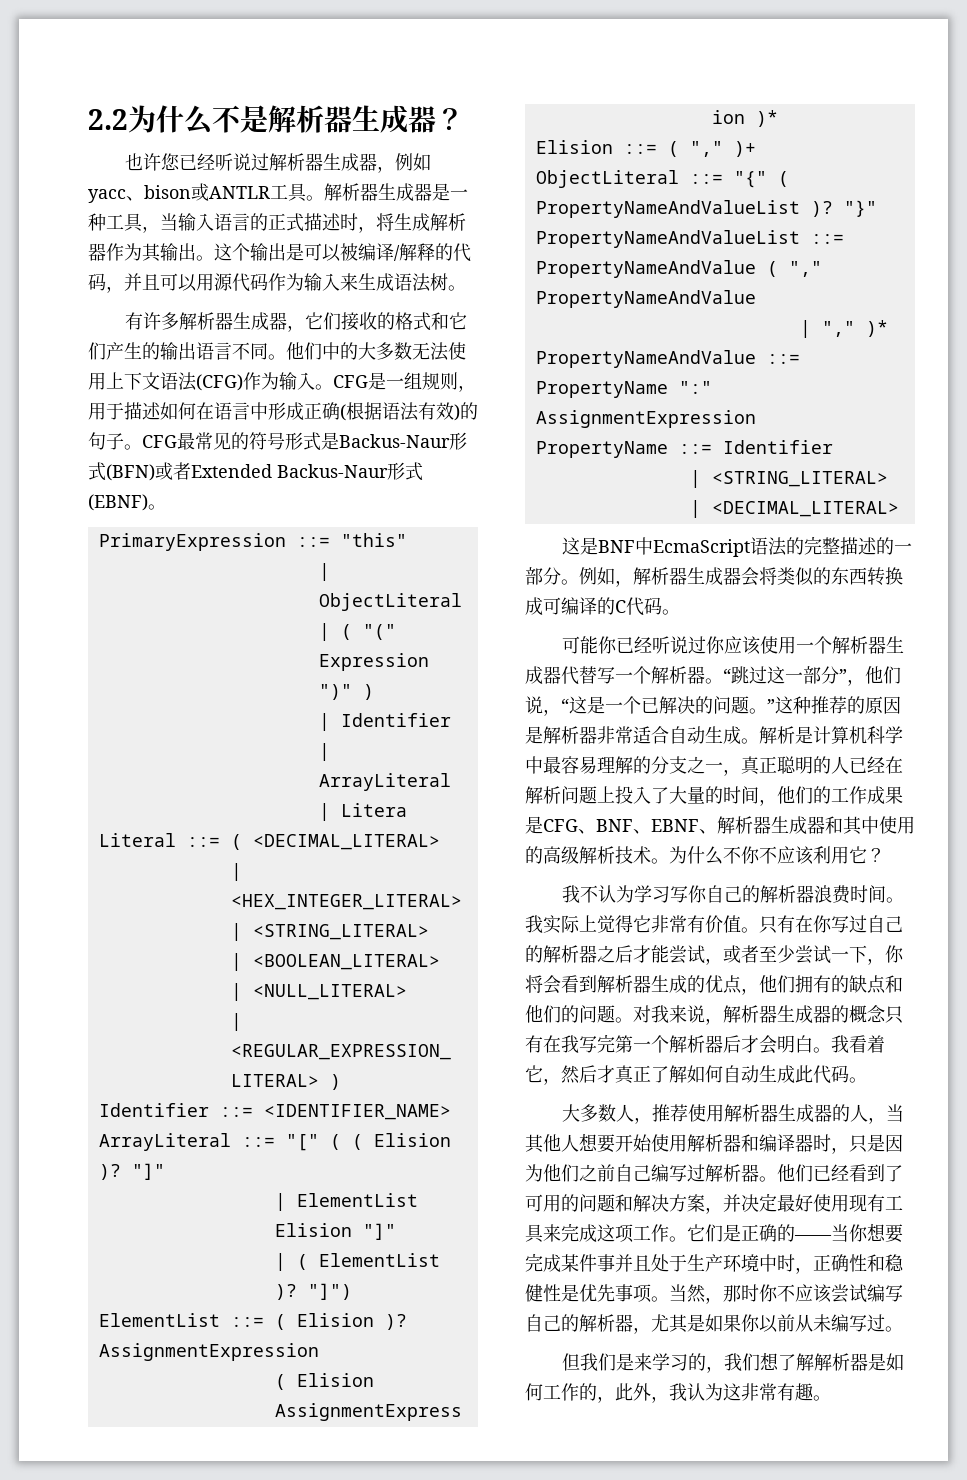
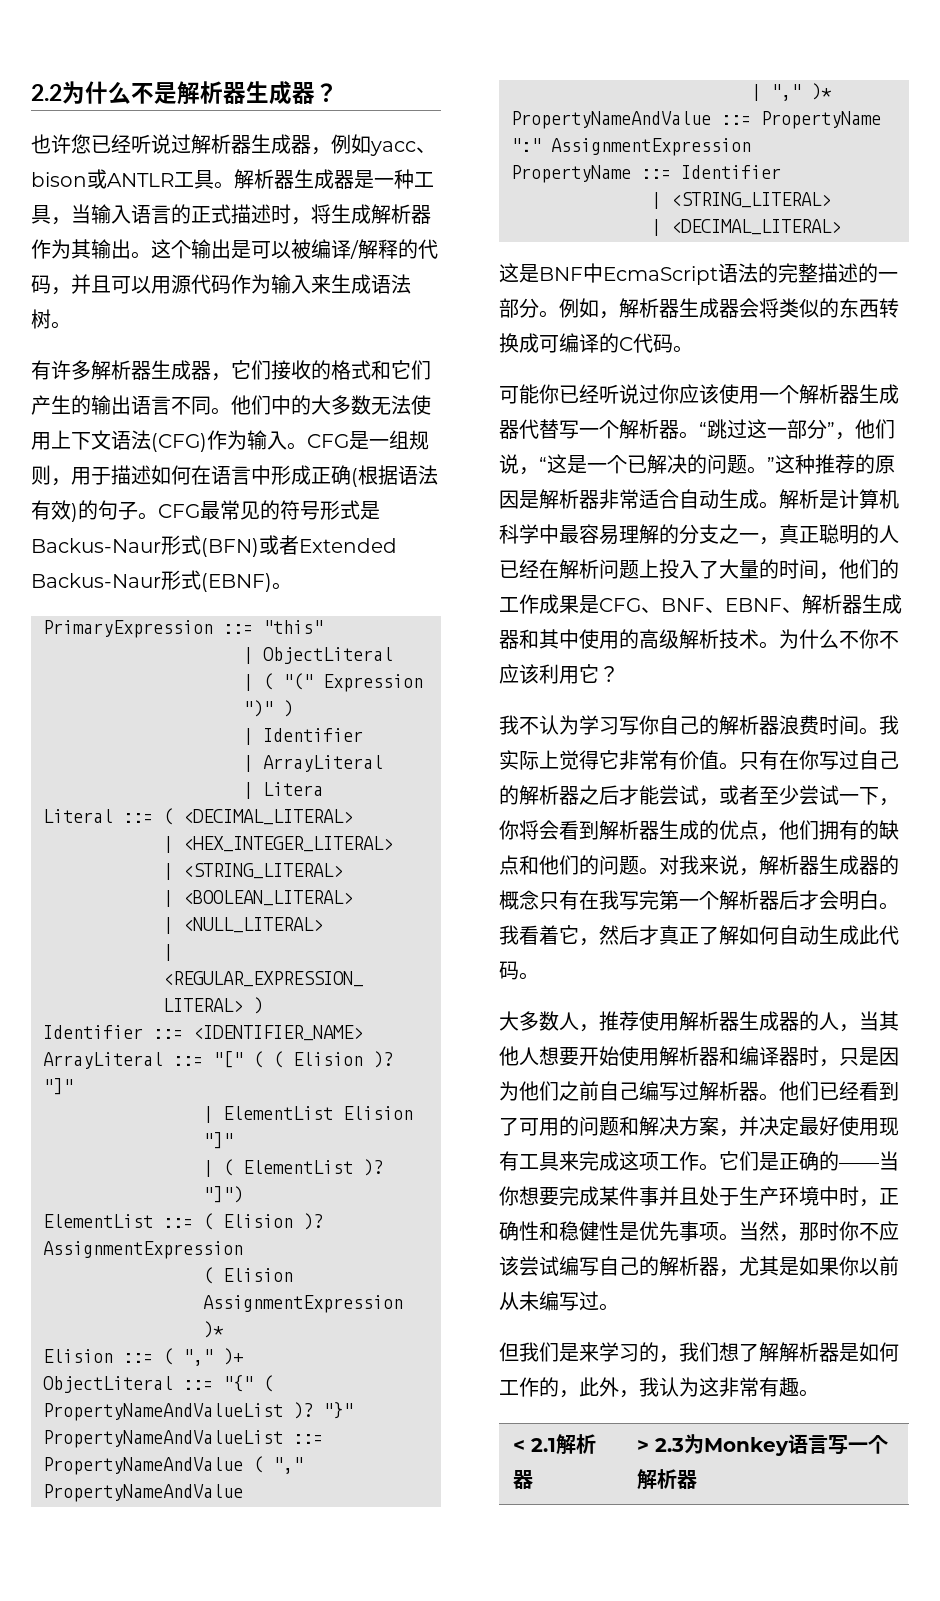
(831, 1398) none -> [512,1434,596,1455] [512,1470,533,1489] [636,1434,888,1456] [636,1469,697,1490] // < 2.1解析器 | > 2.3为Monkey语言写一个解析器

